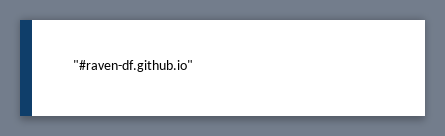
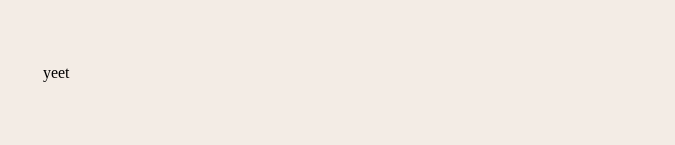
[73,60,193,72] "#raven-df.github.io" -> [43,68,70,82] yeet

